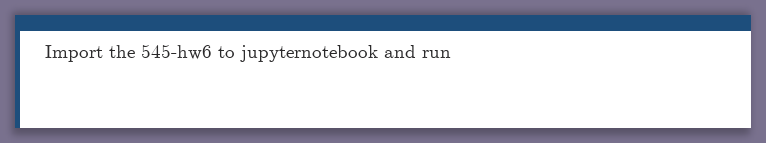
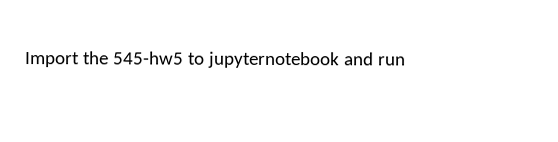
[141,44,212,60] 545-hw6 -> [112,51,184,65] 545-hw5

